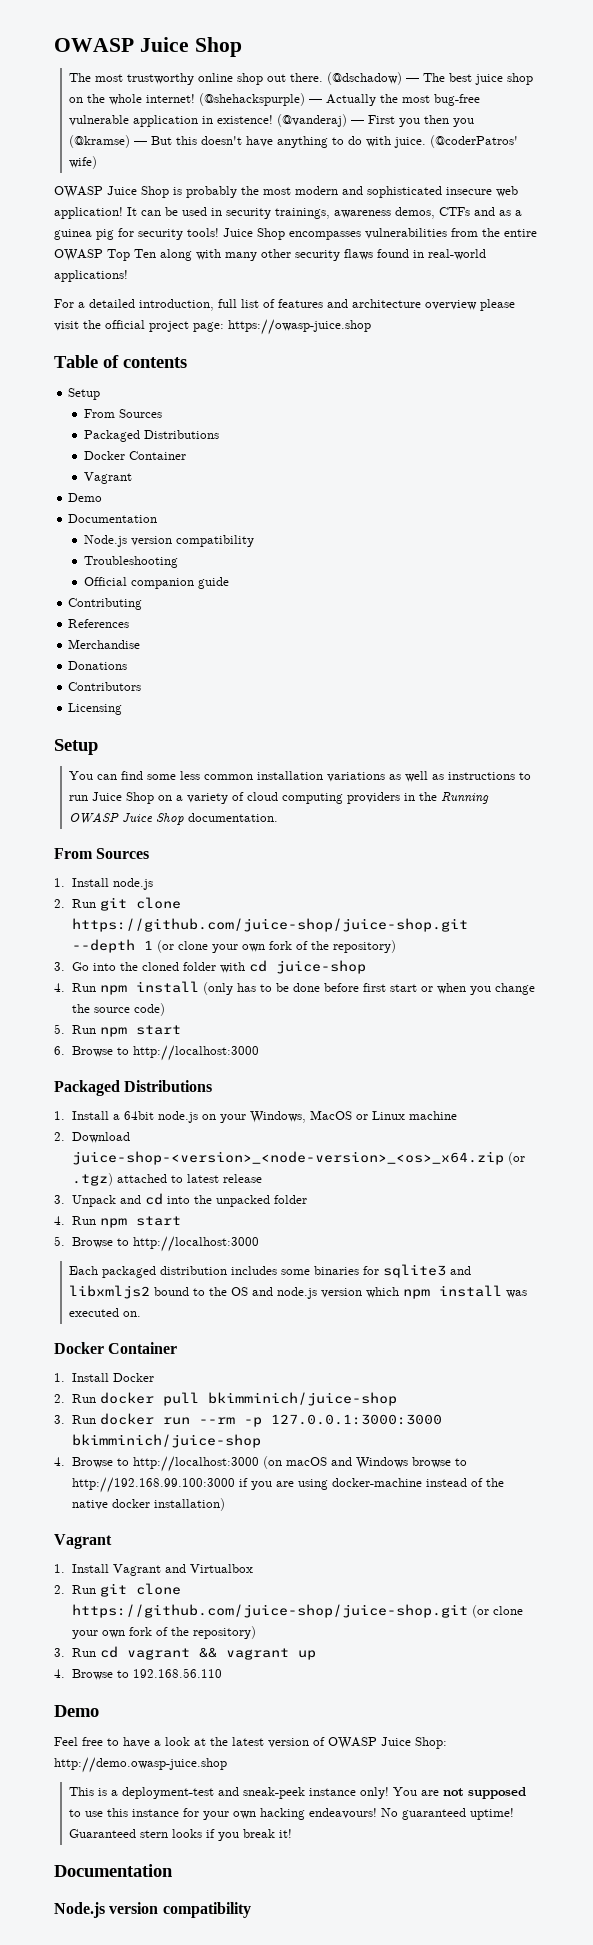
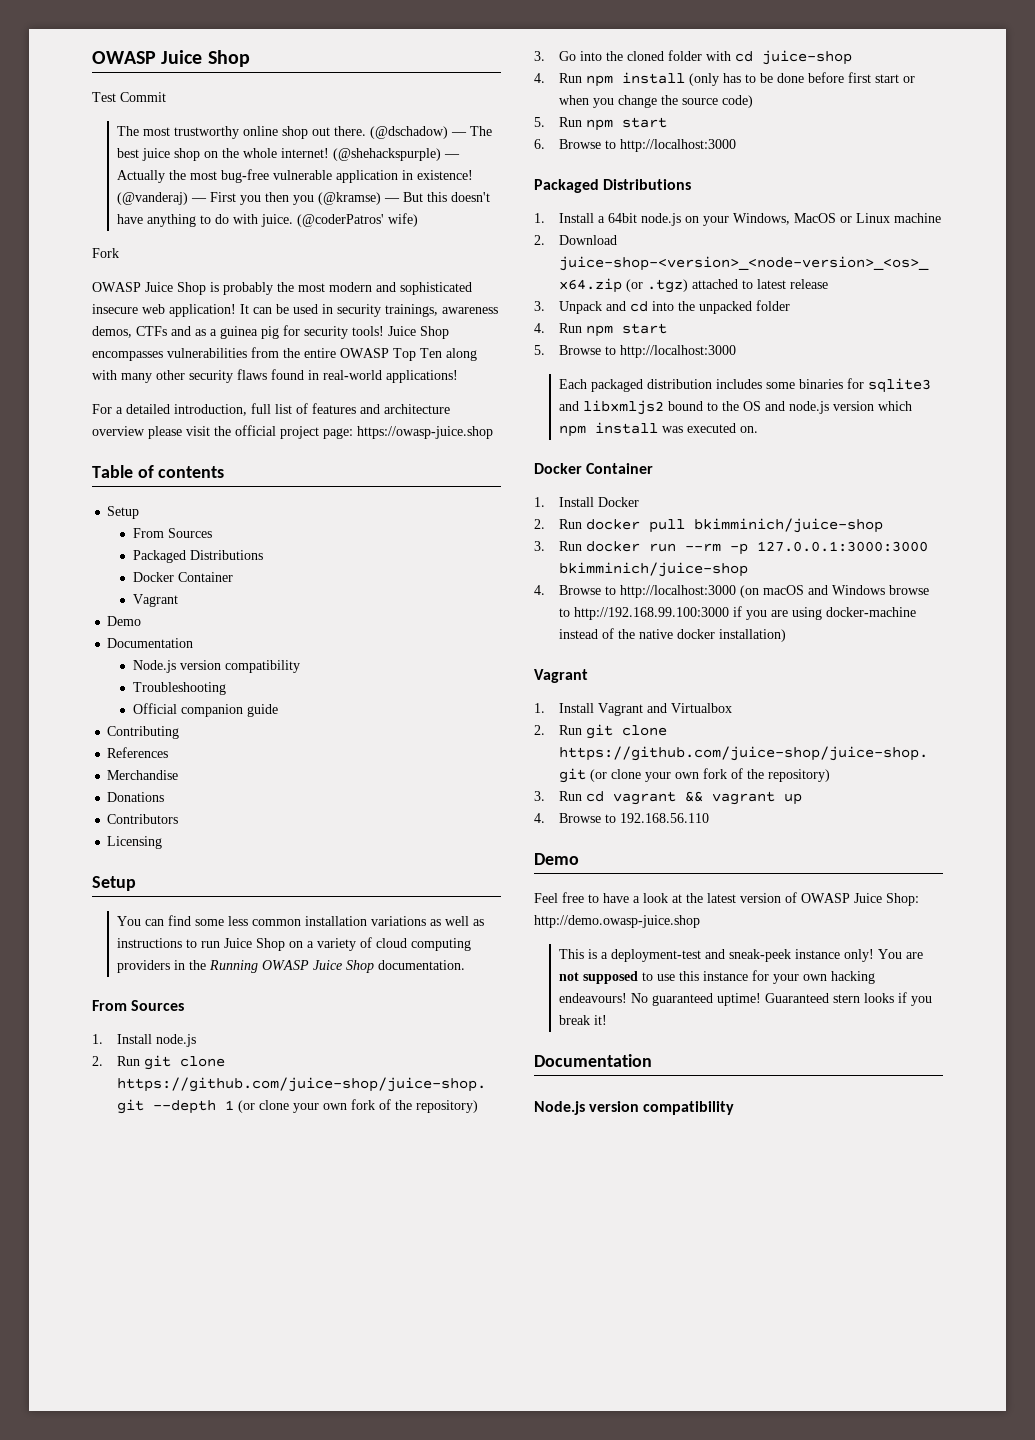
[54,37,242,57] OWASP Juice Shop -> [92,50,250,67] [92,92,166,102] OWASP Juice Shop // Test Commit
(98, 162) none -> [92,248,119,258] // Fork

